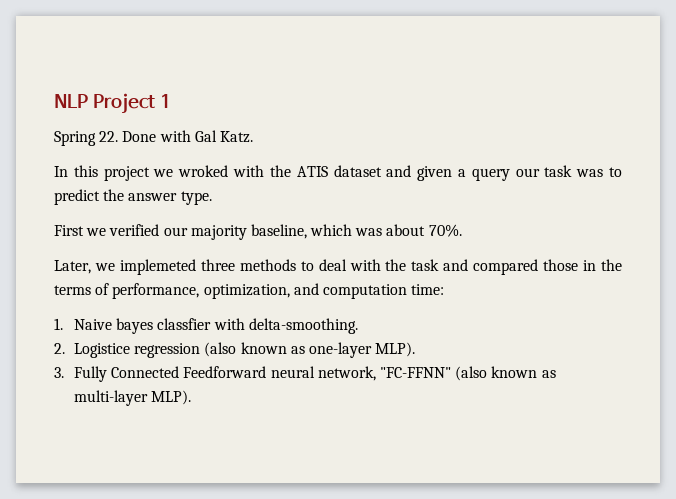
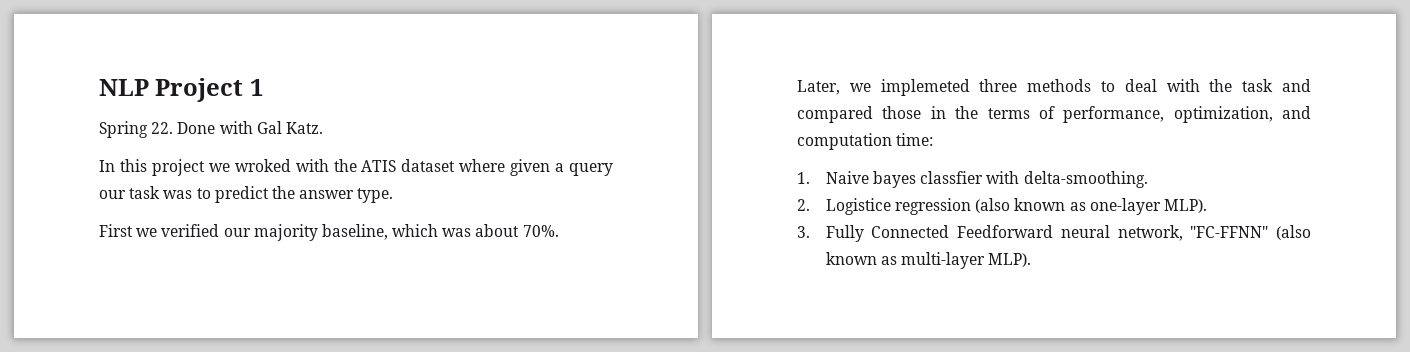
[386,165,412,177] and -> [459,159,506,172] where

